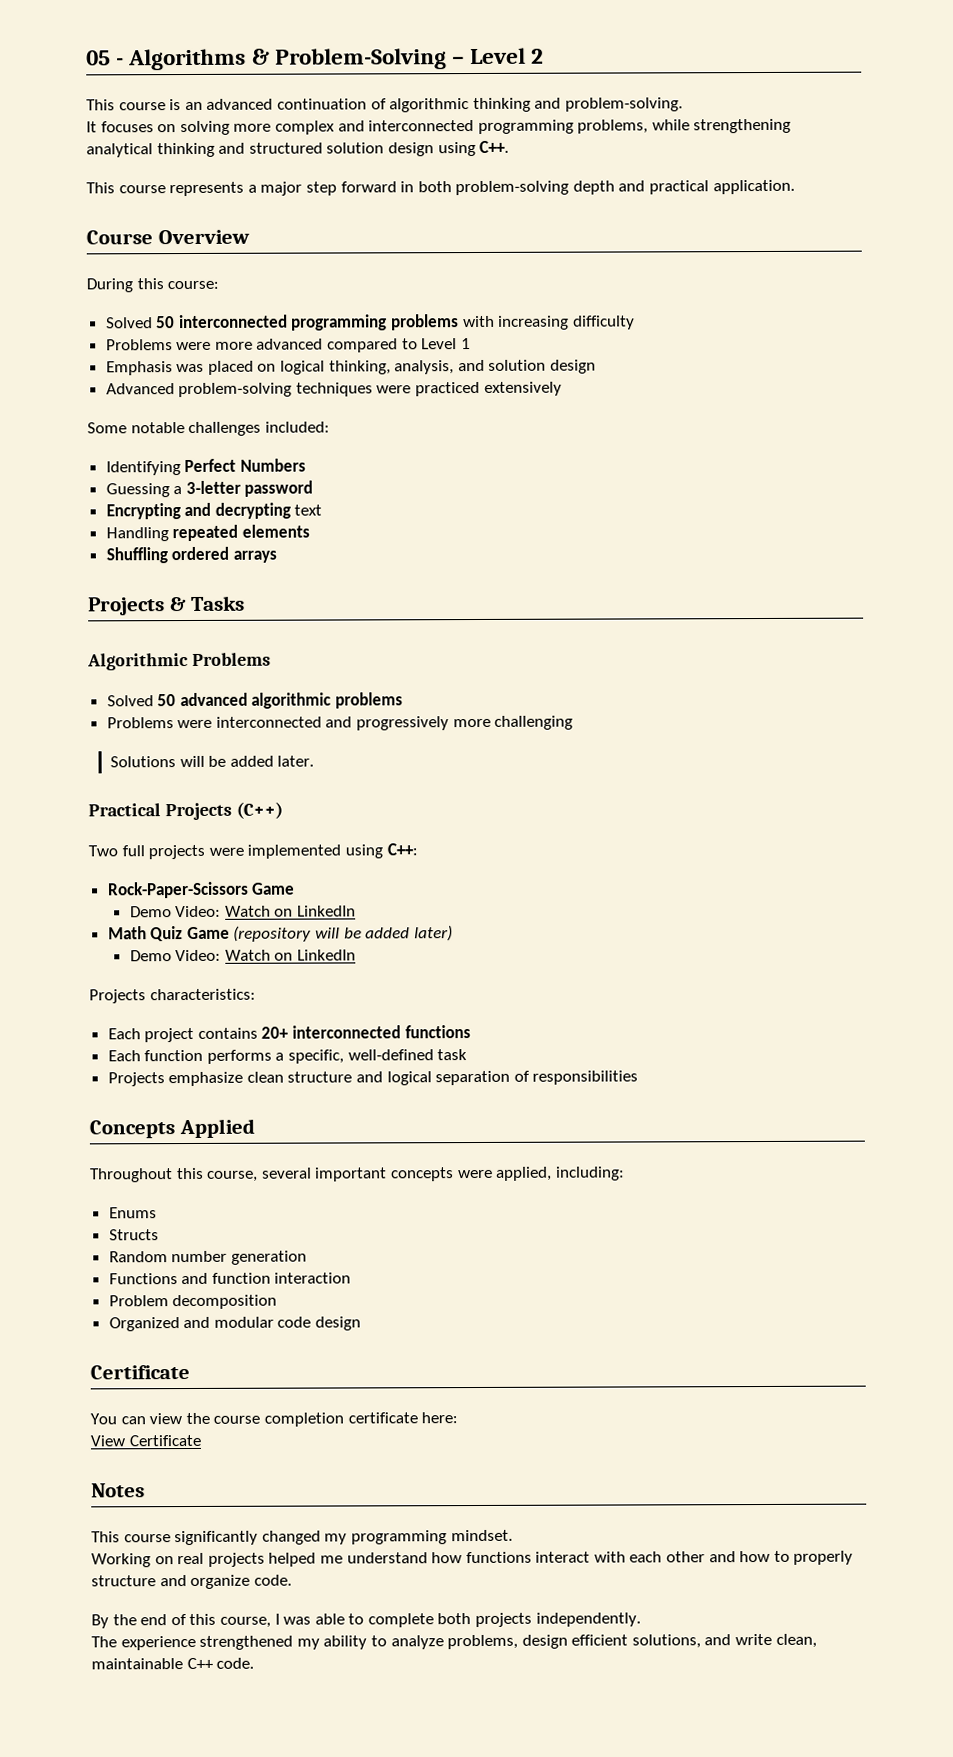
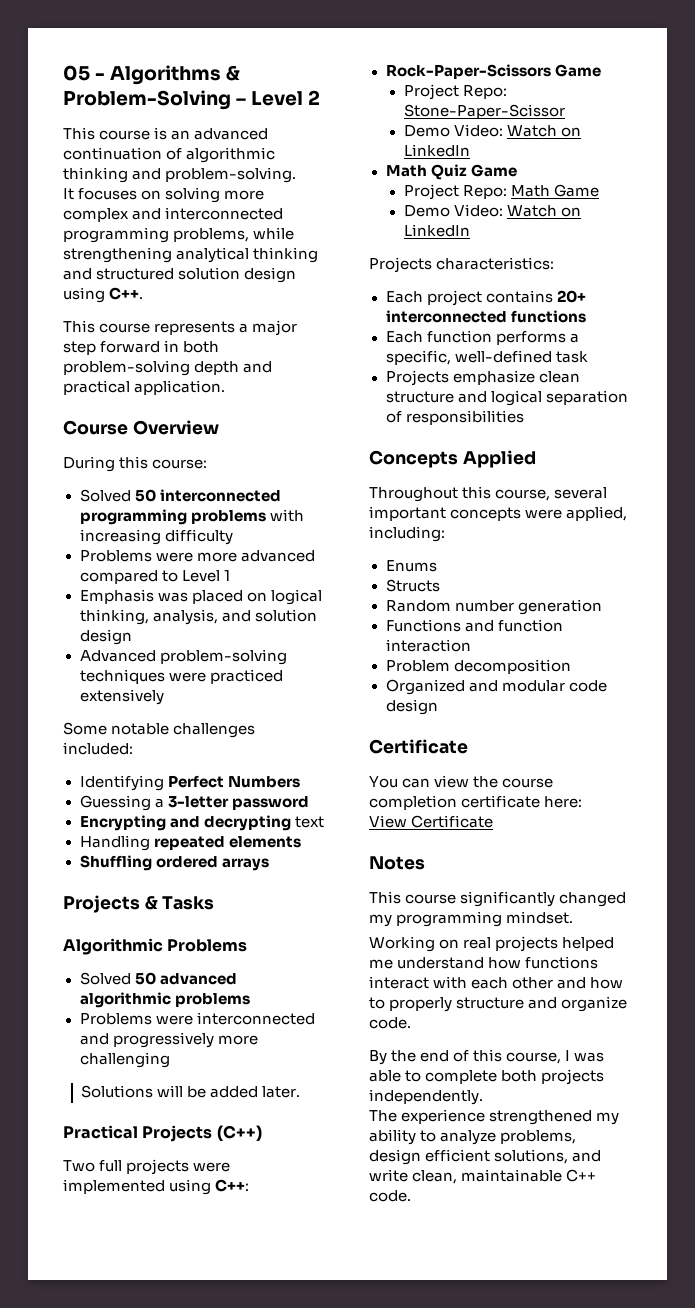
(296, 888) none -> [403,84,507,100] [403,104,565,119] // Project Repo: Stone-Paper-Scissor
[233,925,453,942] (repository will be added later) -> [403,184,599,200] // Project Repo: Math Game

